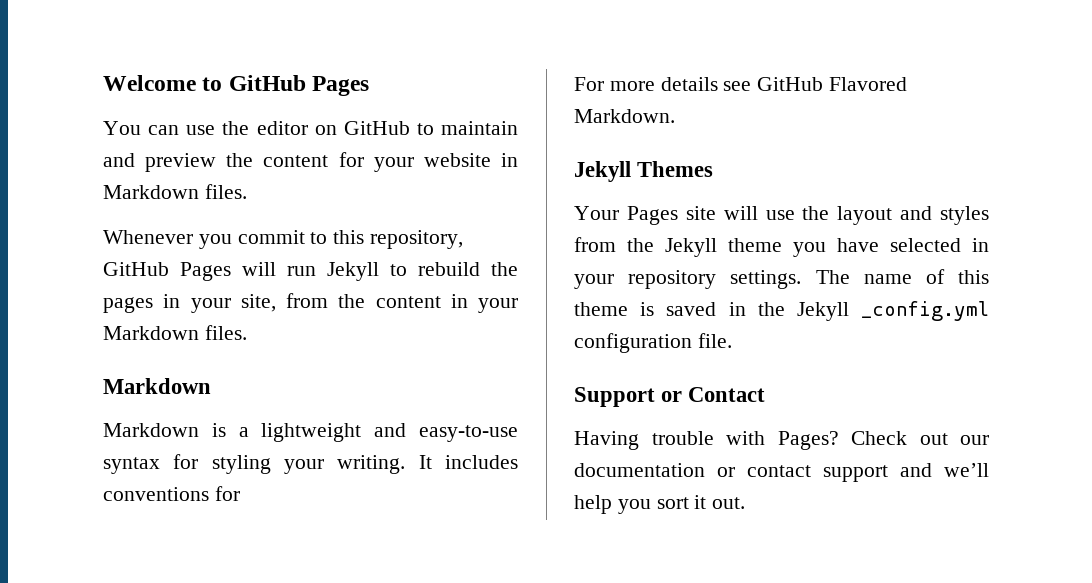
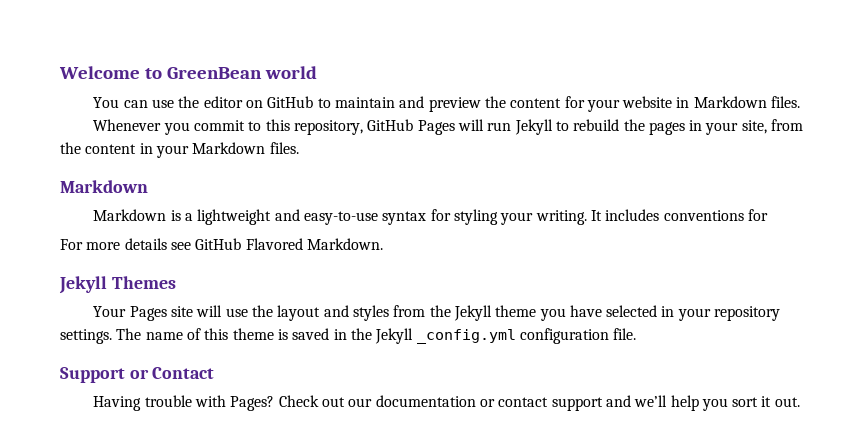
[228,75,370,96] GitHub Pages -> [166,66,317,79] GreenBean world

